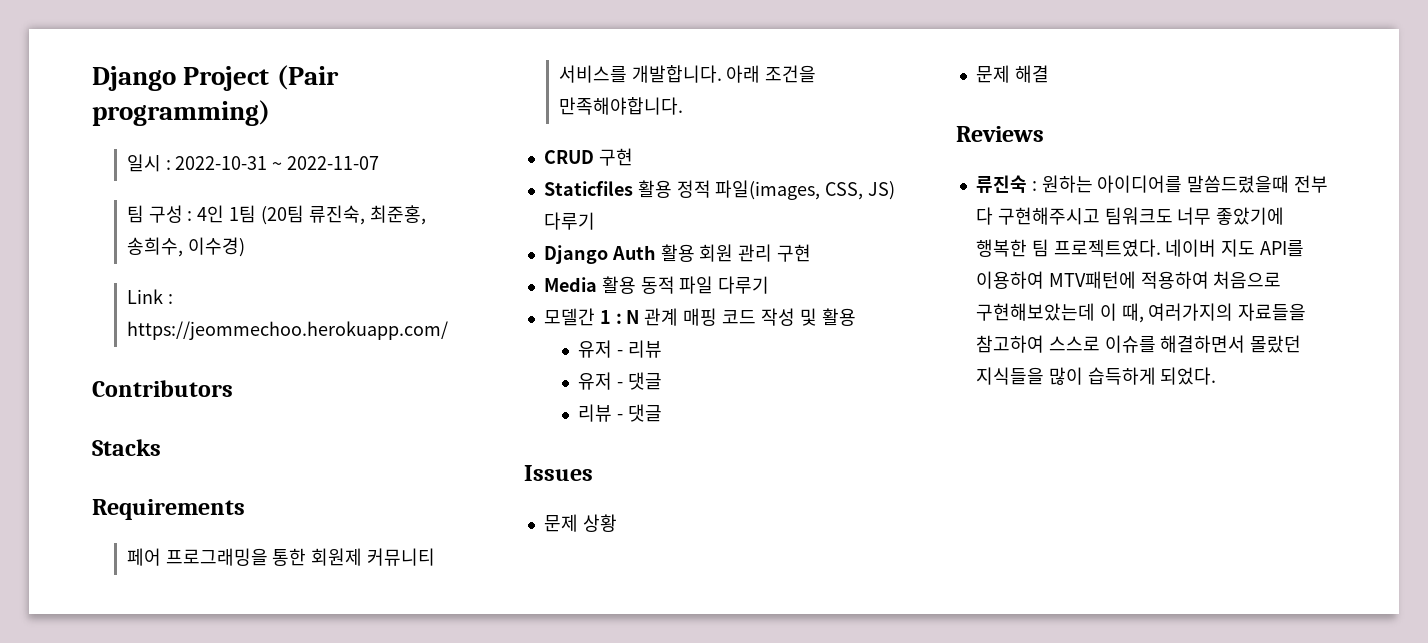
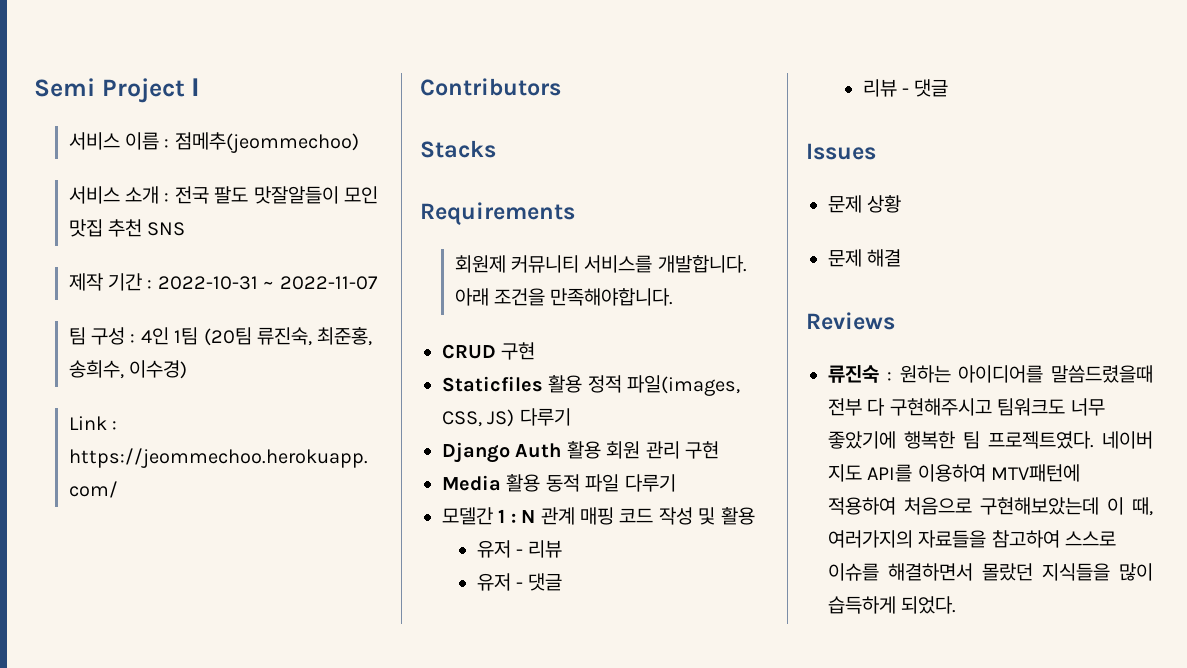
[92,65,339,91] [92,100,270,126] [126,154,161,172] Django Project (Pair programming) // 일시 -> [34,78,199,103] [68,132,359,153] [68,186,378,204] [68,219,186,237] [68,273,142,291] Semi Project Ⅰ // 서비스 이름 : 점메추(jeommechoo) // 서비스 소개 : 전국 팔도 맛잘알들이 모인 맛집 추천 SNS // 제작 기간
[126,548,307,566] 페어 프로그래밍을 통한 -> (575, 213) none

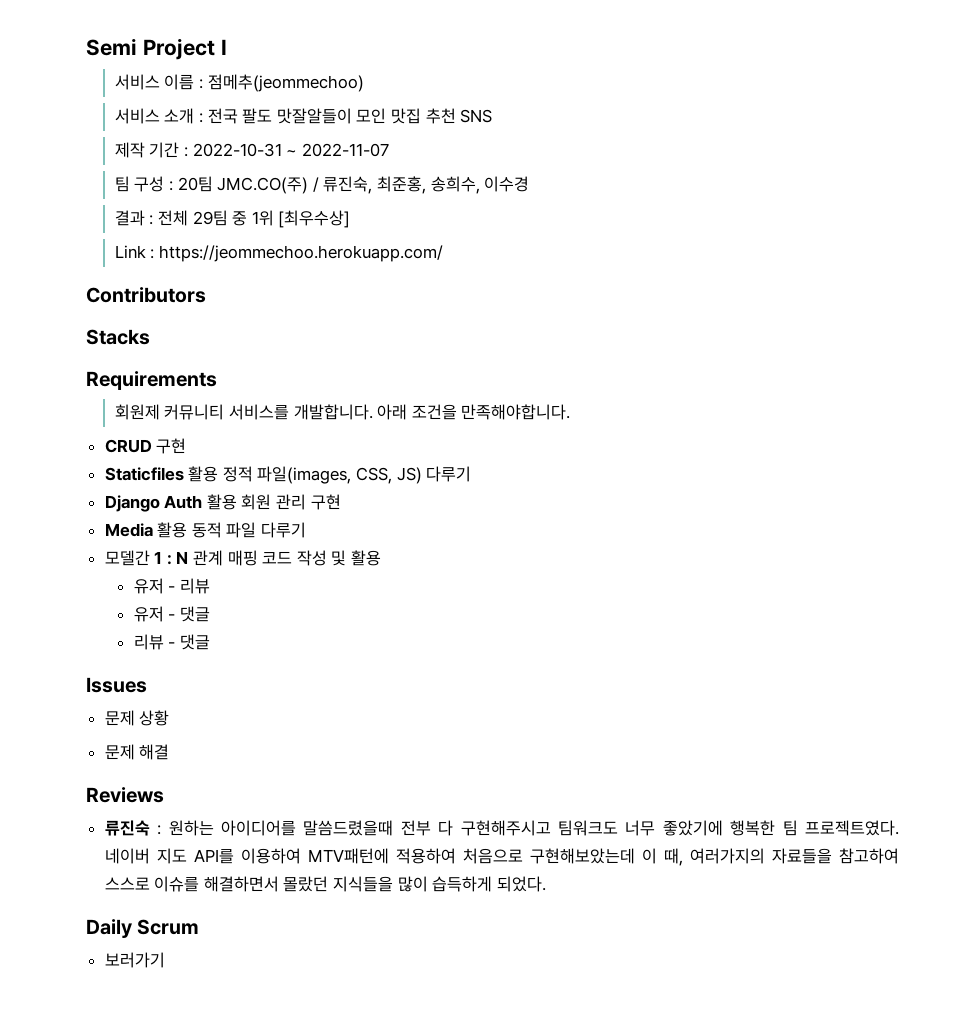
[140,326,373,346] [68,360,187,379] 4인 1팀 (20팀 류진숙, 최준홍, 송희수, 이수경) -> [177,176,530,194] [114,210,351,228] 20팀 JMC.CO(주) / 류진숙, 최준홍, 송희수, 이수경 // 결과 : 전체 29팀 중 1위 [최우수상]
(957, 605) none -> [86,919,200,938] [104,952,165,968] // Daily Scrum // 보러가기

